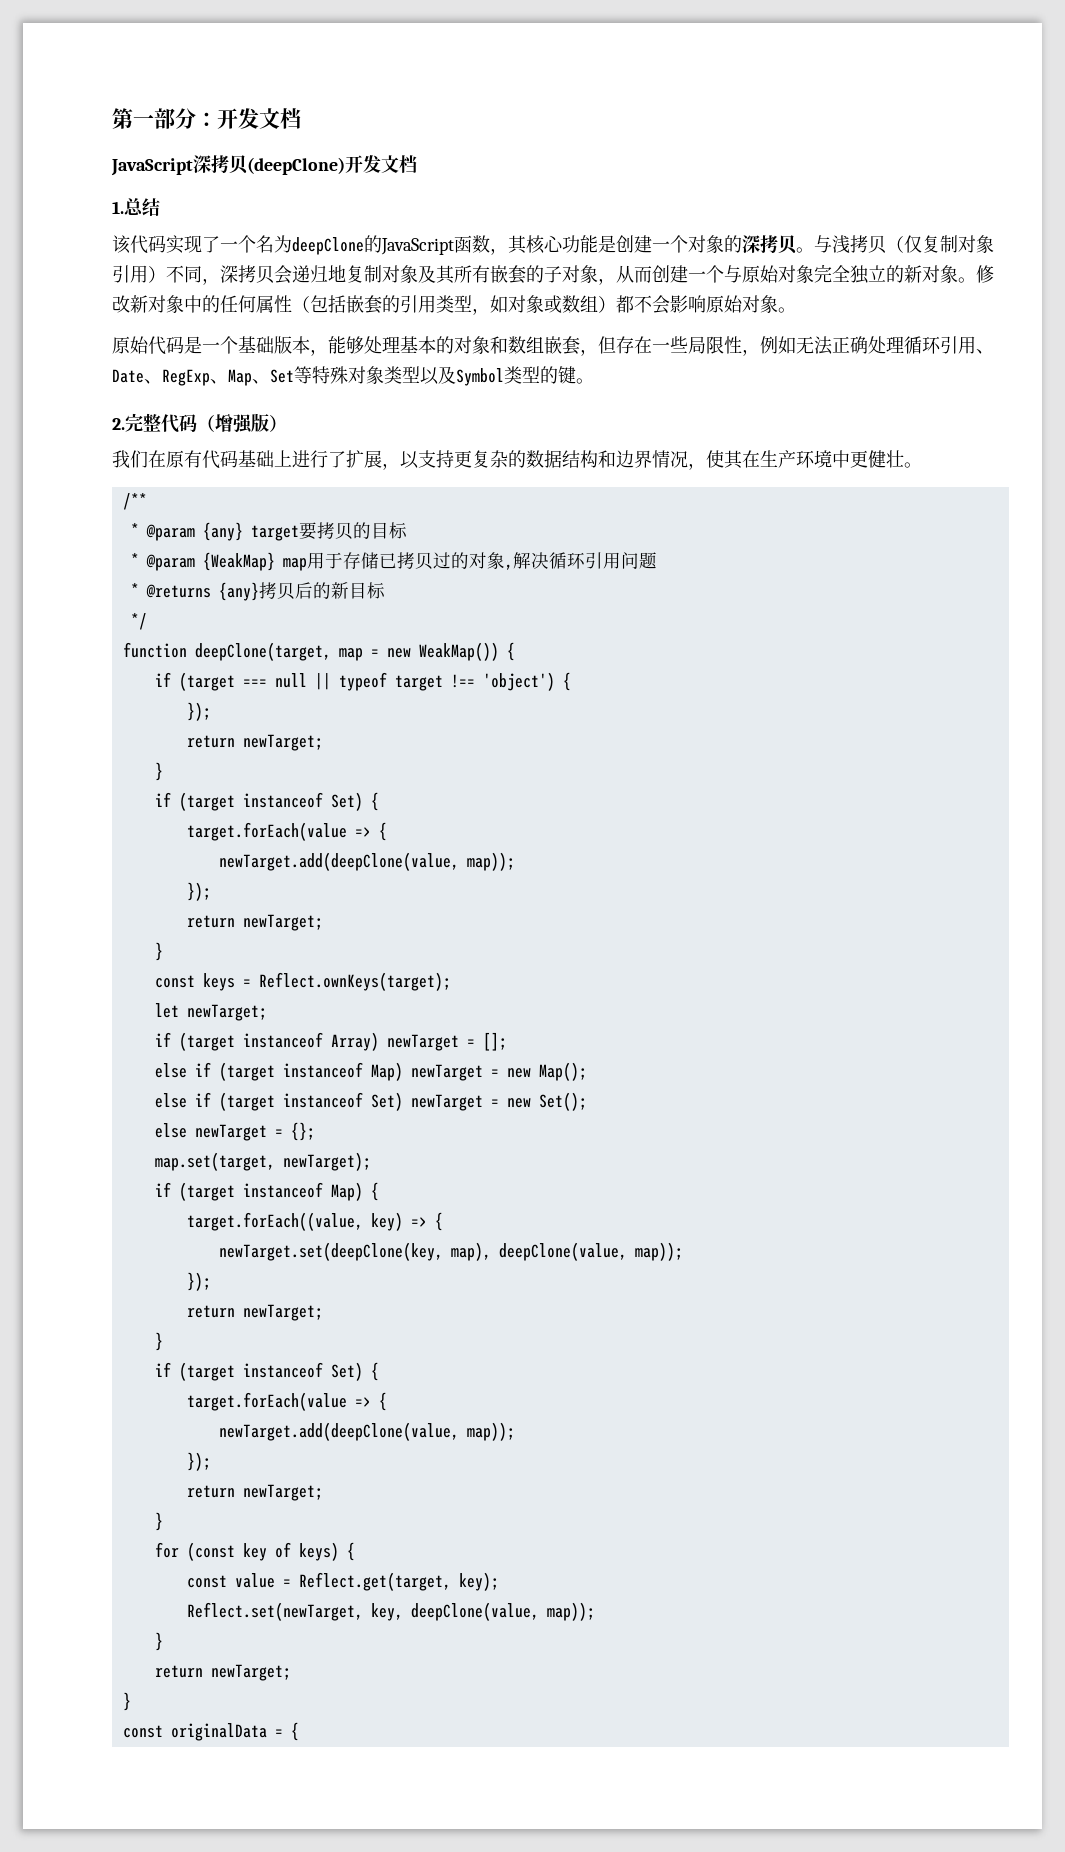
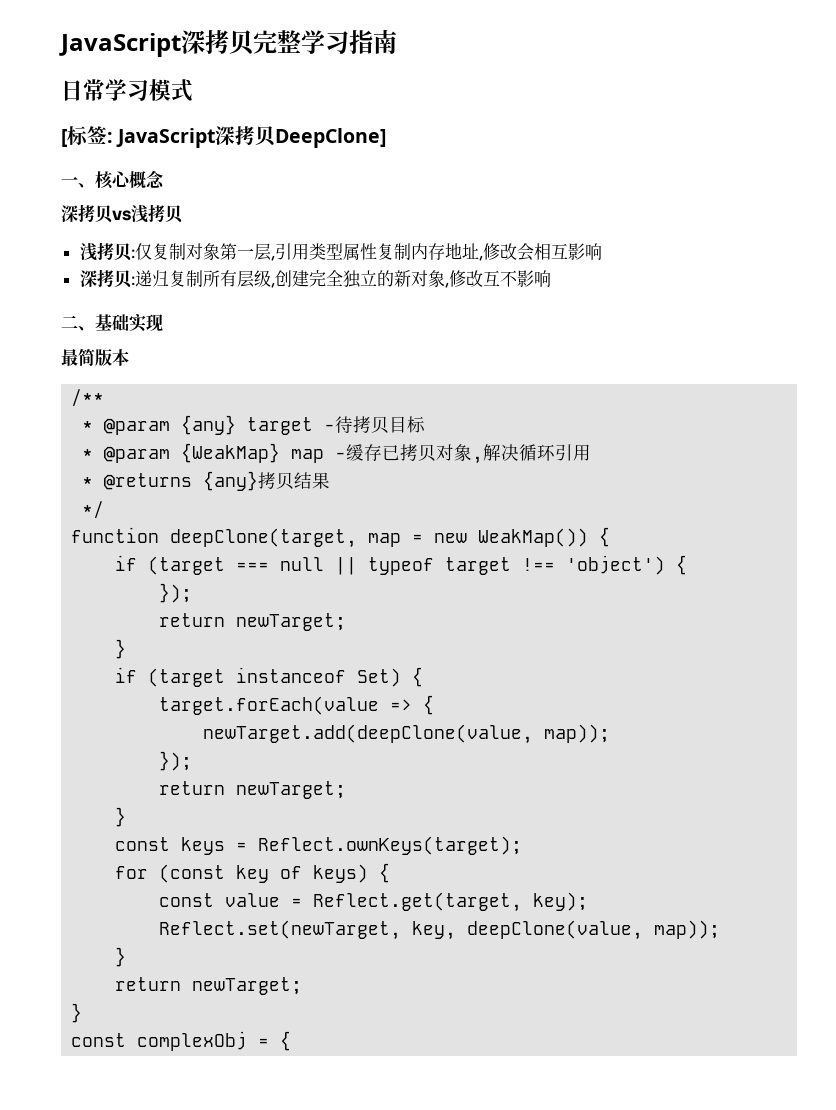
[112,108,301,129] [111,155,417,176] [112,198,160,217] [112,235,994,255] [112,264,994,285] [112,295,796,315] [112,336,994,356] [112,366,594,386] [112,413,287,434] [112,450,922,470] 第一部分：开发文档 // JavaScript深拷贝(deepClone)开发文档 // 1.总结 // 该代码实现了一个名为deepClone的JavaScript函数，其核心功能是创建一个对象的深拷贝。与浅拷贝（仅复制对象引用）不同，深拷贝会递归地复制对象及其所有嵌套的子对象，从而创建一个与原始对象完全独立的新对象。修改新对象中的任何属性（包括嵌套的引用类型，如对象或数组）都不会影响原始对象。 // 原始代码是一个基础版本，能够处理基本的对象和数组嵌套，但存在一些局限性，例如无法正确处理循环引用、Date、RegExp、Map、Set等特殊对象类型以及Symbol类型的键。 // 2.完整代码（增强版） // 我们在原有代码基础上进行了扩展，以支持更复杂的数据结构和边界情况，使其在生产环境中更健壮。 -> [59,29,397,57] [61,79,193,102] [61,126,387,148] [61,170,165,189] [61,204,183,223] [79,242,602,261] [79,269,551,288] [61,314,163,332] [61,348,129,366] JavaScript深拷贝完整学习指南 // 日常学习模式 // [标签: JavaScript深拷贝DeepClone] // 一、核心概念 // 深拷贝vs浅拷贝 // 浅拷贝:仅复制对象第一层,引用类型属性复制内存地址,修改会相互影响 // 深拷贝:递归复制所有层级,创建完全独立的新对象,修改互不影响 // 二、基础实现 // 最简版本
[298,522,371,540] 要拷贝的 -> [324,416,390,434] -待拷贝
[306,552,469,570] 用于存储已拷贝过的 -> [335,444,437,462] -缓存已拷贝
[620,552,657,569] 问题 -> (592, 452) none
[294,582,385,599] 后的新目标 -> [294,472,331,489] 结果
[154,1003,267,1021] [154,1032,507,1051] [154,1062,587,1081] [154,1092,587,1111] [154,1122,315,1141] [154,1152,371,1171] [154,1182,379,1201] [186,1212,443,1231] [218,1242,683,1261] [186,1272,211,1291] [186,1304,323,1321] [154,1332,163,1351] [154,1362,379,1381] [186,1392,387,1411] [218,1422,515,1441] [186,1452,211,1471] [186,1484,323,1501] [154,1512,163,1531] // let newTarget; // if (target instanceof Array) newTarget = []; // else if (target instanceof Map) newTarget = new Map(); // else if (target instanceof Set) newTarget = new Set(); // else newTarget = {}; // map.set(target, newTarget); // if (target instanceof Map) { // target.forEach((value, key) => { // newTarget.set(deepClone(key, map), deepClone(value, map)); // }); // return newTarget; // } // if (target instanceof Set) { // target.forEach(value => { // newTarget.add(deepClone(value, map)); // }); // return newTarget; // } -> (523, 845) none
[170,1723,267,1741] originalData -> [137,1031,248,1051] complexObj

